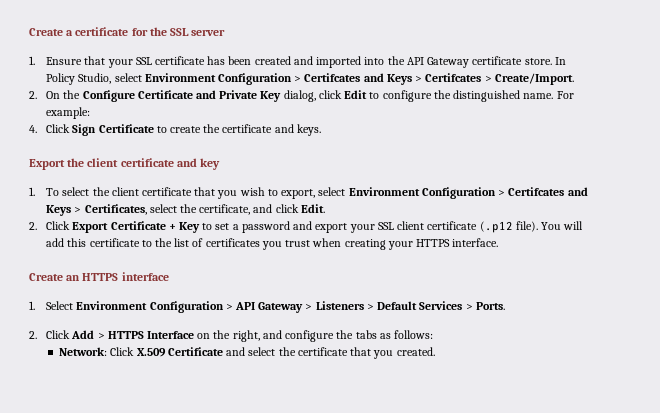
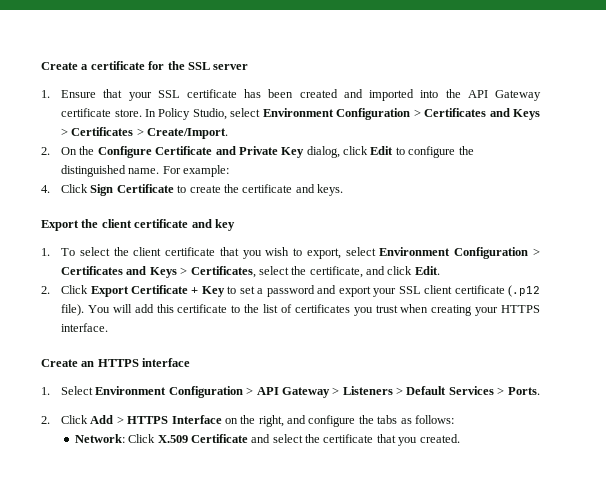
[304,73,482,85] Certifcates and Keys > Certifcates -> [424,108,540,120] [61,127,134,136] Certificates and Keys > Certificates
[508,187,565,196] Certifcates -> [61,266,124,275] Certificates

